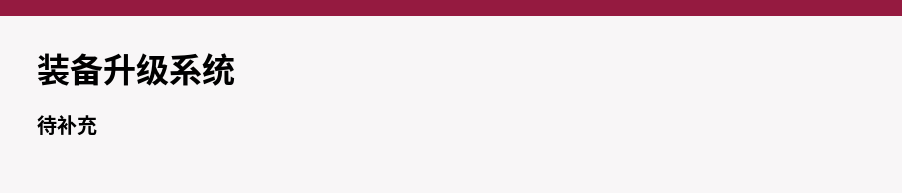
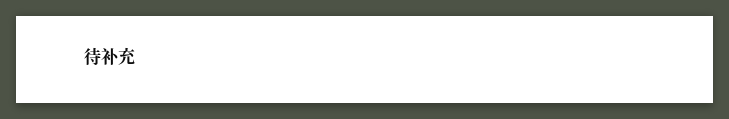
[37,53,235,86] 装备升级系统 // -> (84, 56) none

